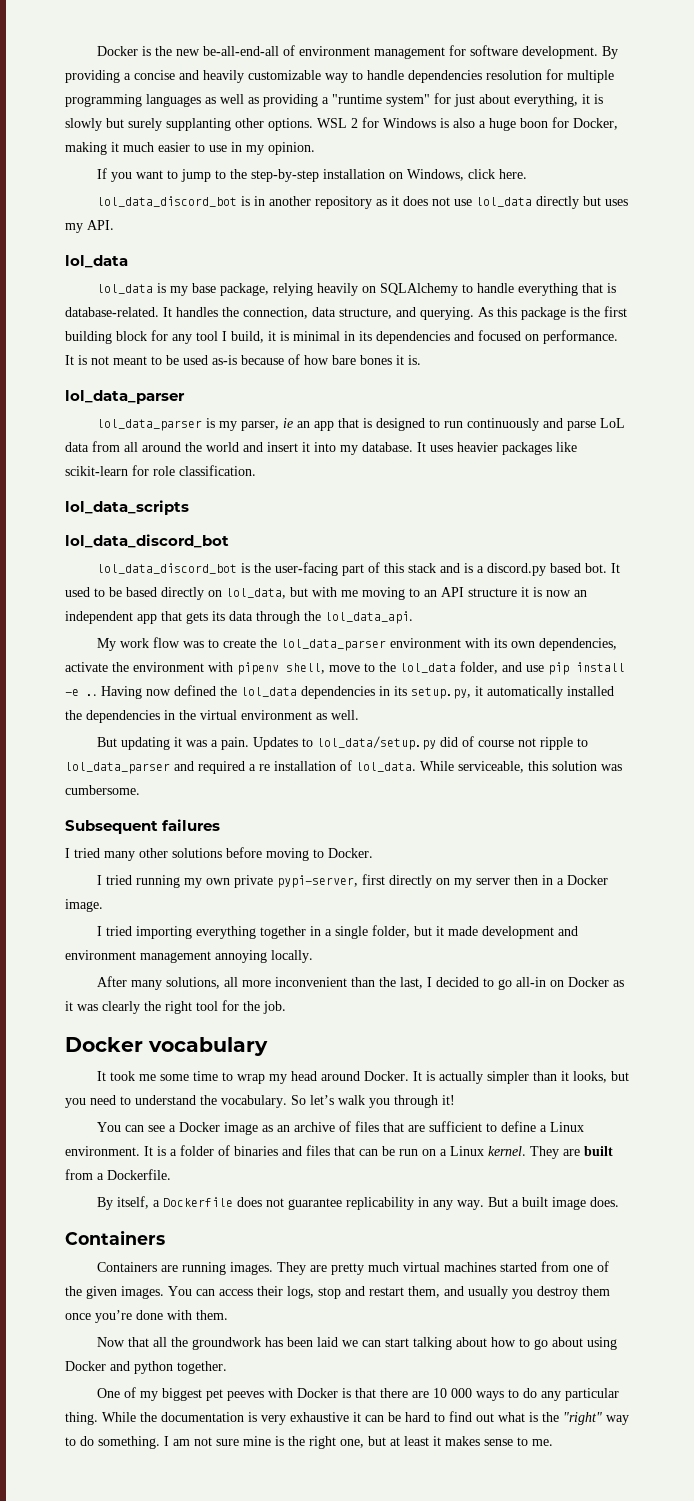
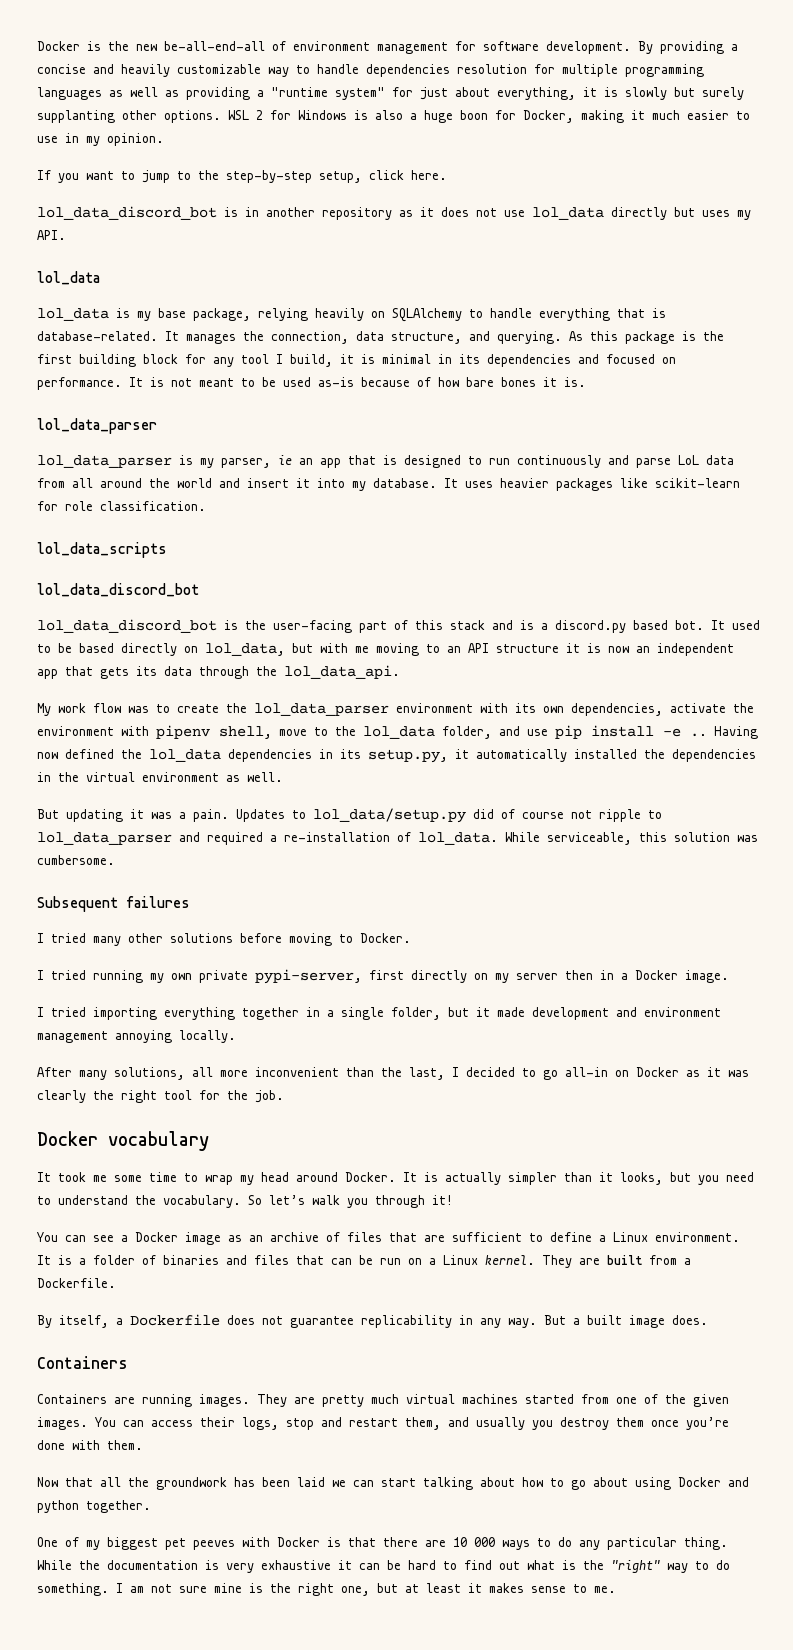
[322,169,464,181] installation on Windows, -> [319,171,362,183] setup,
[176,307,218,317] handles -> [186,334,236,344] manages
[259,761,336,771] re installation -> [284,832,390,842] re-installation

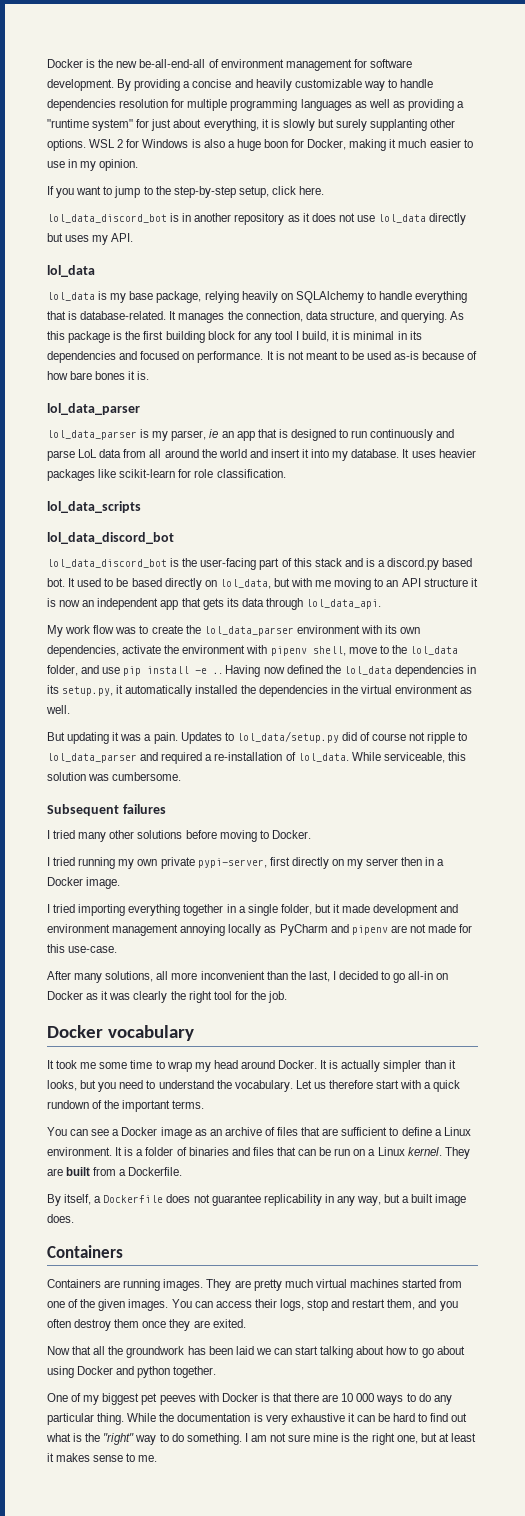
[256,666,277,676] the -> (303, 604) none
[179,1030,236,1043] locally. -> [228,924,473,936] [47,944,118,953] locally as PyCharm and pipenv are not made for this use-case.
[248,1195,453,1208] So let’s walk you through it! -> [295,1080,461,1092] [47,1100,205,1112] Let us therefore start with a quick rundown of the important terms.
[508,1315,566,1328] way. But -> [357,1194,401,1206] way, but
[476,1417,553,1430] usually you -> [439,1301,458,1311] [47,1319,71,1328] you often
[686,1417,729,1430] [37,1440,143,1450] you’re done with them. -> [169,1319,246,1331] they are exited.

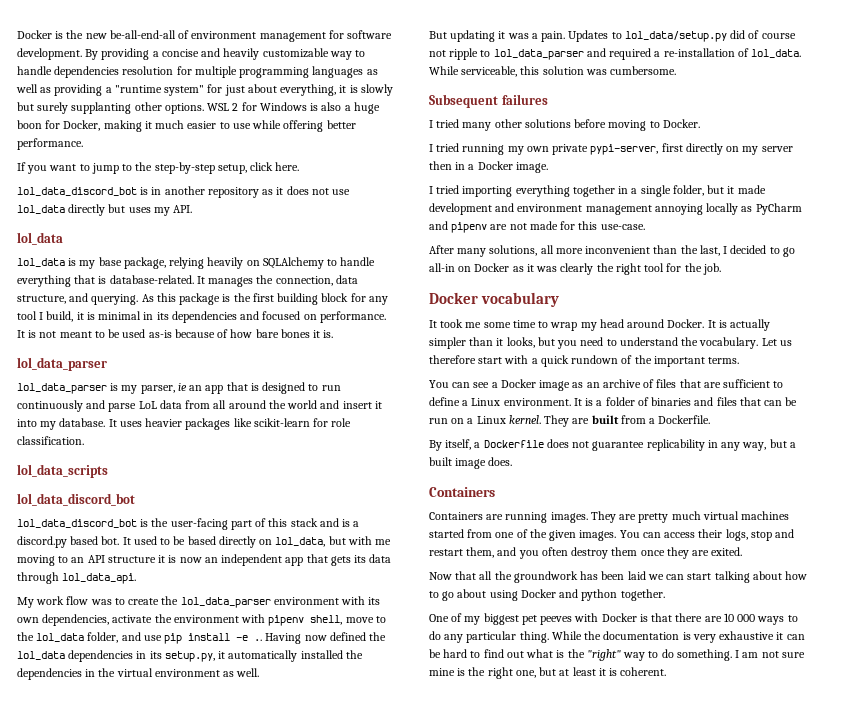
[68,159,139,171] in my opinion. -> [252,120,356,132] [17,138,83,150] while offering better performance.
[56,1453,158,1462] makes sense to me. -> [609,667,667,676] is coherent.

